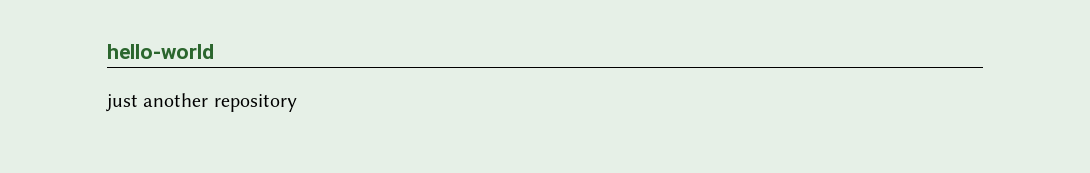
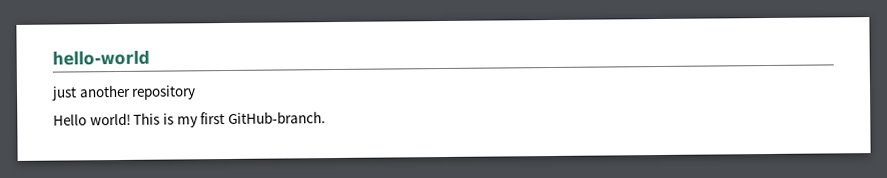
(297, 103) none -> [53,111,326,128] // Hello world! This is my first GitHub-branch.

